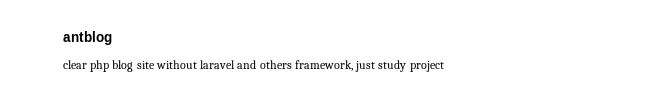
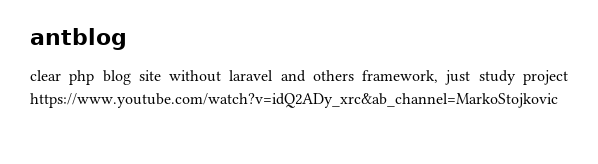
(444, 66) none -> [30,93,558,108] https://www.youtube.com/watch?v=idQ2ADy_xrc&ab_channel=MarkoStojkovic

